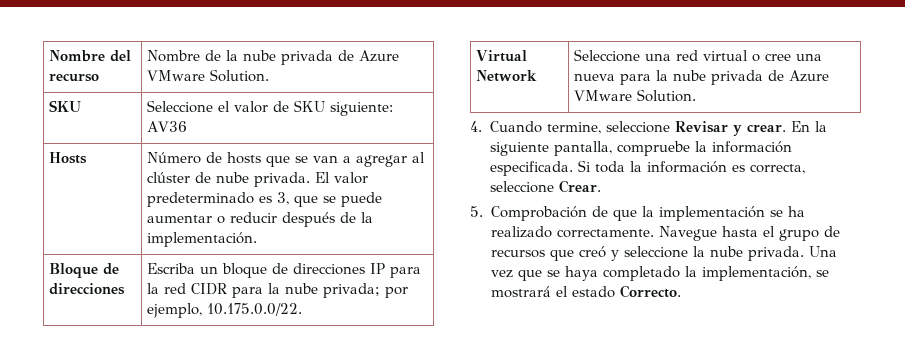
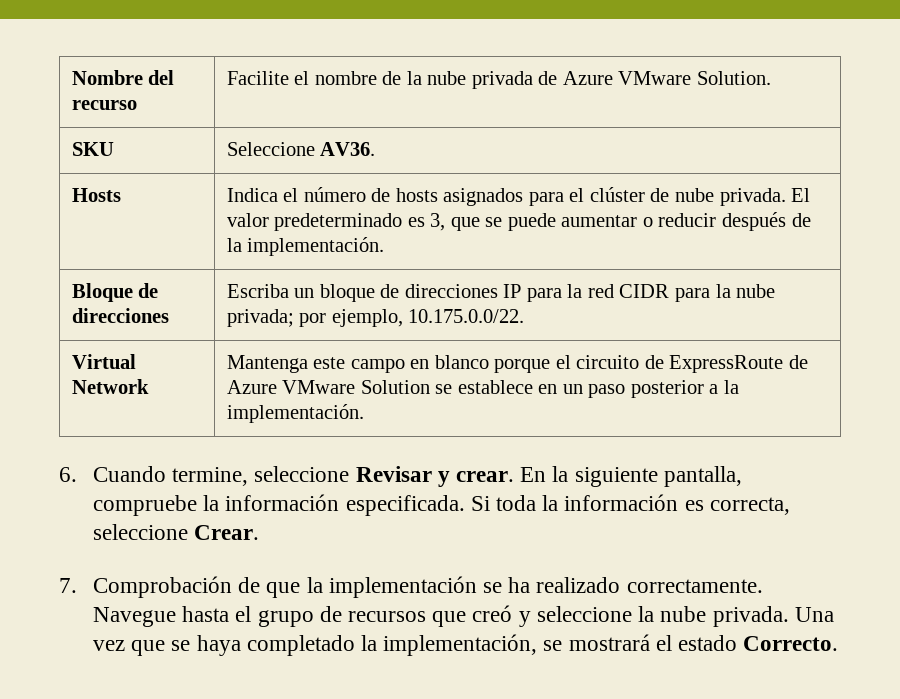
[147,50,201,62] Nombre -> [226,71,377,85] Facilite el nombre
[218,100,394,116] [147,121,188,132] [49,152,88,164] [147,152,426,167] el valor de SKU siguiente: AV36 // Hosts | Número de hosts que se van a agregar al -> [320,142,376,156] [71,188,121,202] [226,187,585,206] AV36. // Hosts | Indica el número de hosts asignados para el
[574,49,823,62] [574,70,830,85] [574,89,697,102] [470,121,482,132] Seleccione una red virtual o cree una nueva para la nube privada de Azure VMware Solution. // 4. -> [226,355,808,373] [226,380,739,398] [226,404,364,423] [59,467,77,482] Mantenga este campo en blanco porque el circuito de ExpressRoute de Azure VMware Solution se establece en un paso posterior a la implementación. // 6.
[470,206,483,217] 5. -> [59,578,77,593] 7.

